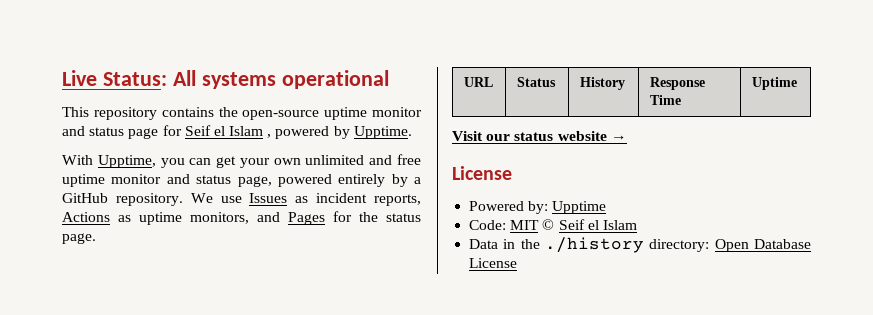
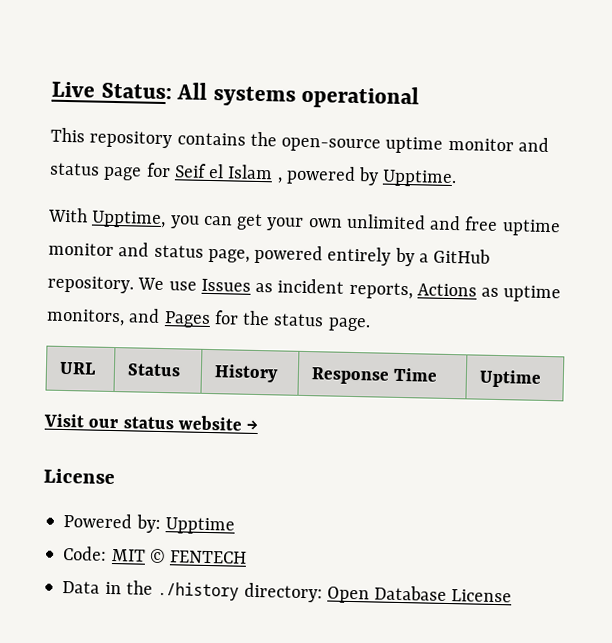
[558,219,637,230] Seif el Islam -> [169,550,248,564] FENTECH

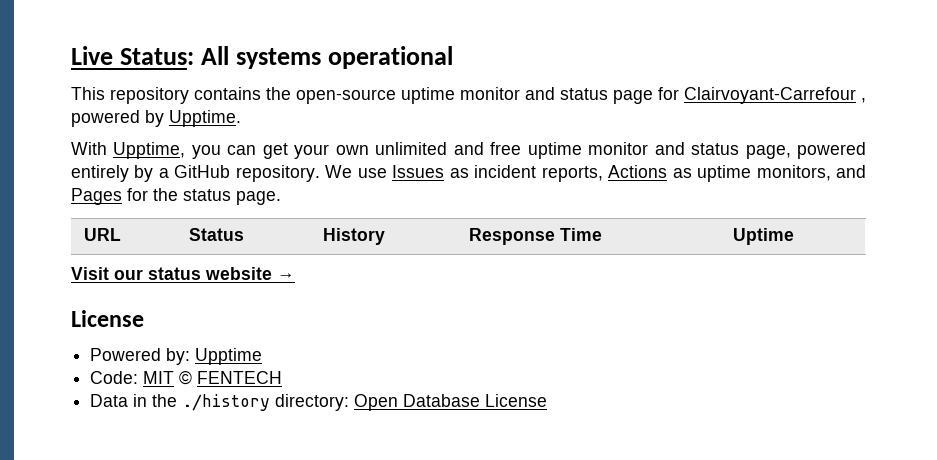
[173,163,274,180] Seif el Islam -> [684,87,856,104] Clairvoyant-Carrefour

